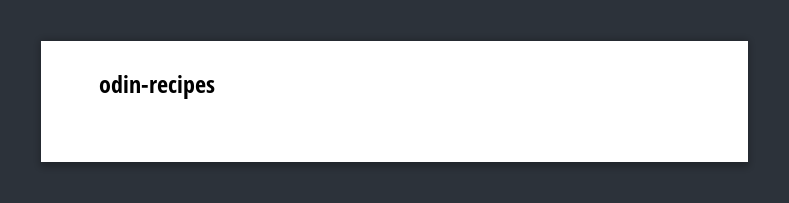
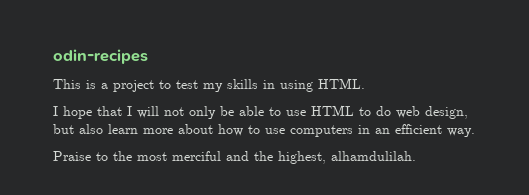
(215, 87) none -> [53,78,365,92] [53,105,468,119] [53,124,475,137] [53,151,416,164] // This is a project to test my skills in using HTML. // I hope that I will not only be able to use HTML to do web design, but also learn more about how to use computers in an efficient way. // Praise to the most merciful and the highest, alhamdulilah.

